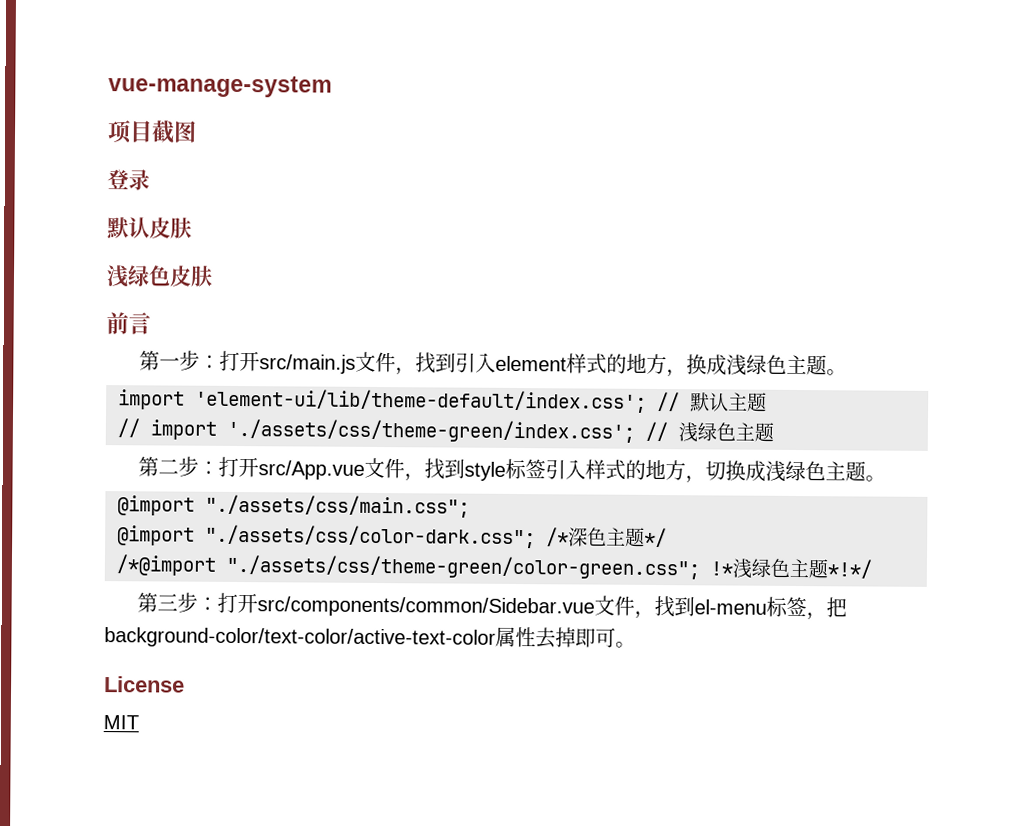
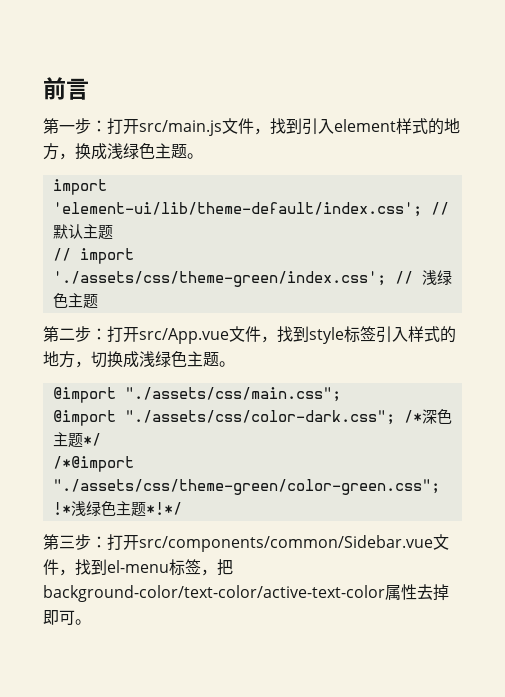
[108,75,332,98] [107,120,197,144] [107,169,150,191] [107,217,192,240] [106,265,213,288] vue-manage-system // 项目截图 // 登录 // 默认皮肤 // 浅绿色皮肤 // -> (43, 88) none
[104,676,185,693] [103,715,139,730] // License // MIT -> (91, 622) none

